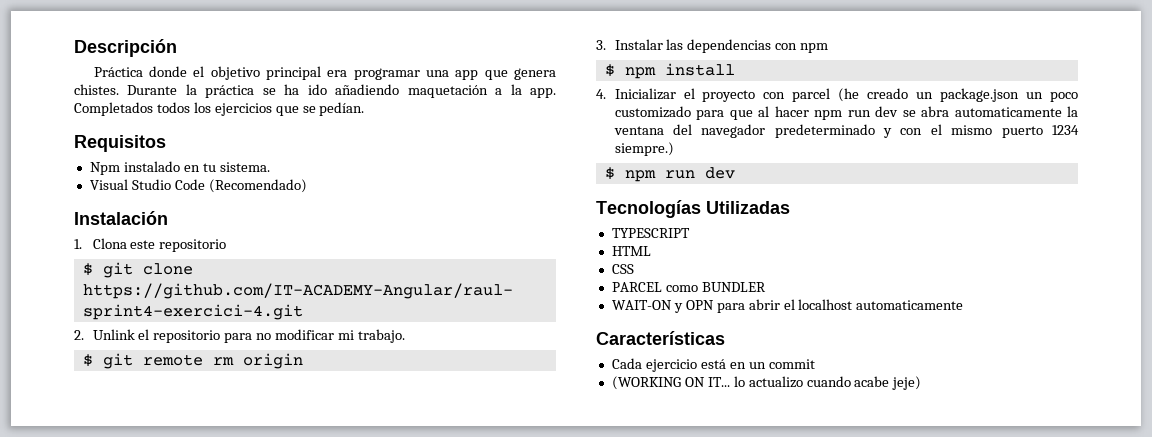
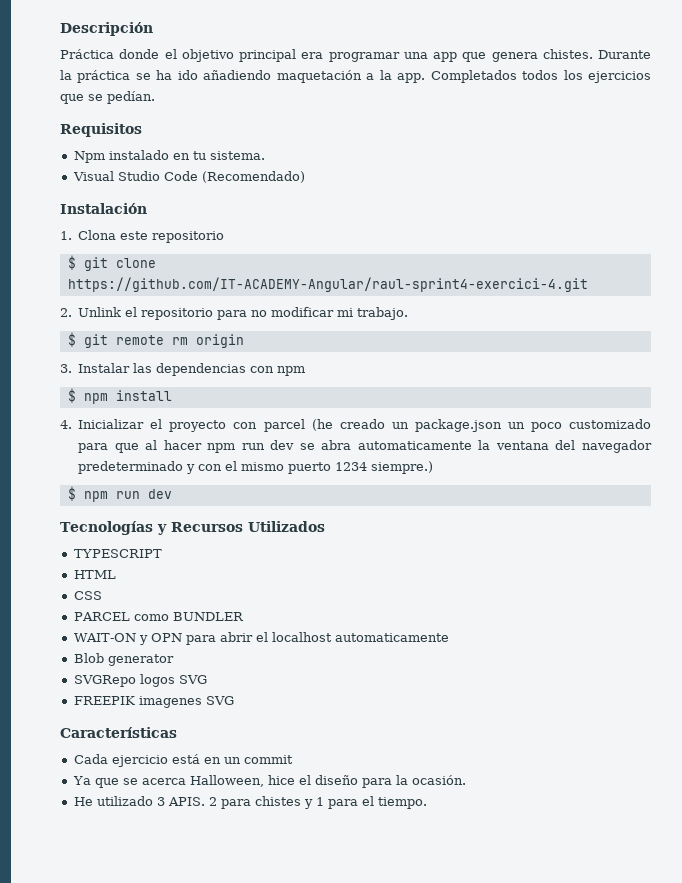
[706,201,790,214] Utilizadas -> [156,521,325,535] y Recursos Utilizados
(964, 305) none -> [73,653,174,666] [73,674,207,687] [73,696,234,708] // Blob generator // SVGRepo logos SVG // FREEPIK imagenes SVG
[611,376,922,390] (WORKING ON IT... lo actualizo cuando acabe jeje) -> [72,775,466,788] [73,796,427,809] Ya que se acerca Halloween, hice el diseño para la ocasión. // He utilizado 3 APIS. 2 para chistes y 1 para el tiempo.

